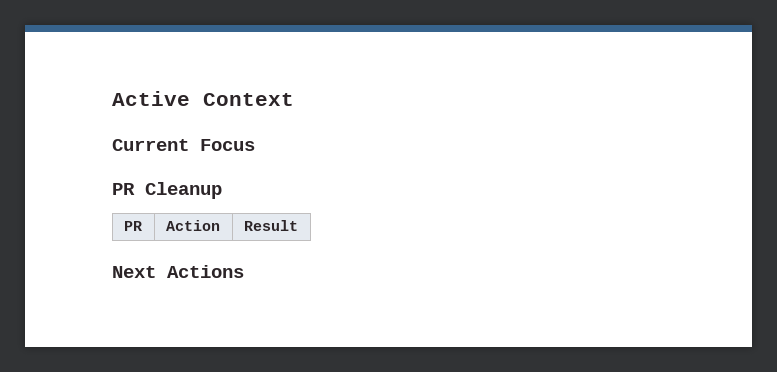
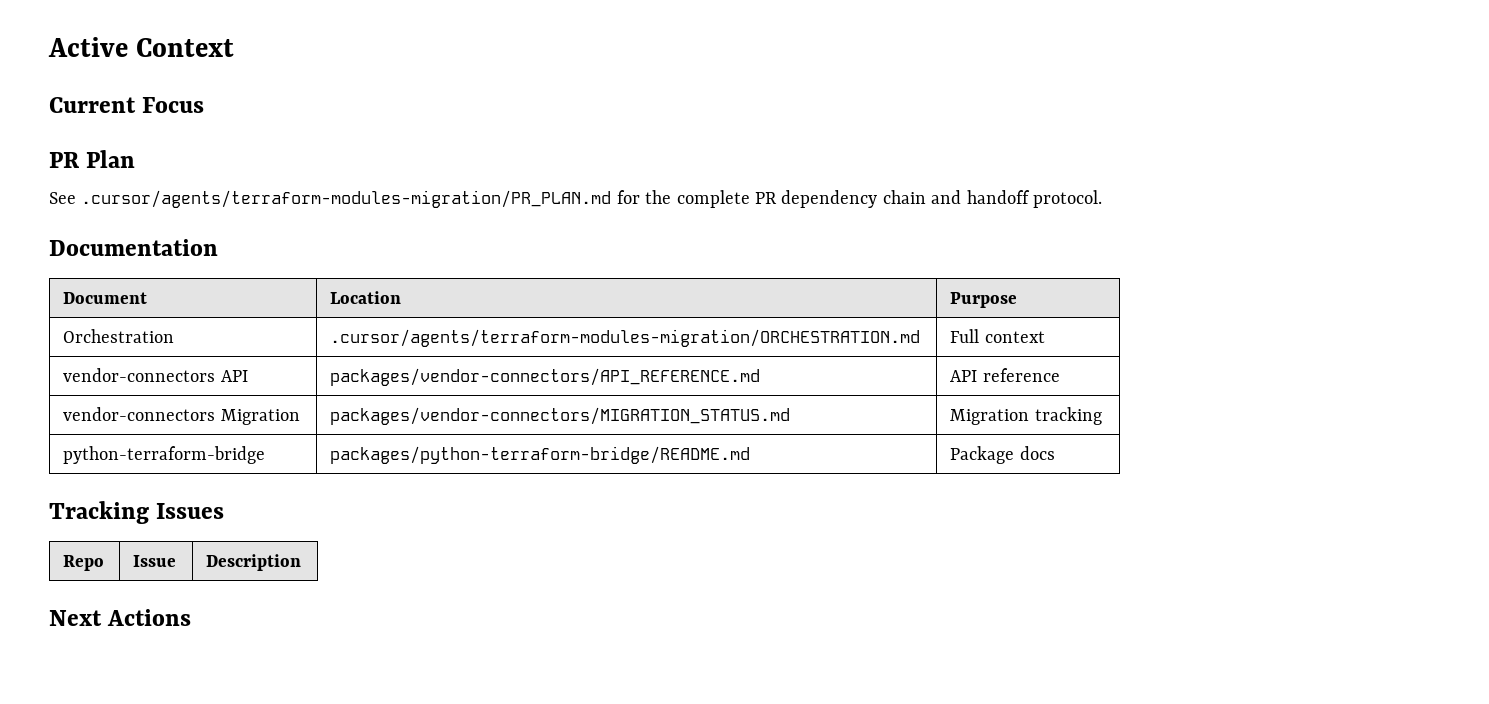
[145,182,222,199] [123,221,142,231] [165,220,220,231] [243,220,298,231] Cleanup // PR | Action | Result -> [86,150,136,168] [49,190,1102,208] [49,239,218,256] [63,292,148,304] [330,291,402,304] [950,292,1018,308] [63,329,175,343] [330,329,921,347] [950,329,1045,343] [63,368,248,382] [330,368,761,386] [950,368,1060,382] [63,407,300,425] [330,407,791,425] [950,407,1102,425] [63,446,266,464] [330,446,751,464] [950,446,1055,464] [49,501,225,524] [63,555,105,571] [133,555,177,567] [206,554,302,571] Plan // See .cursor/agents/terraform-modules-migration/PR_PLAN.md for the complete PR dependency chain and handoff protocol. // Documentation // Document | Location | Purpose // Orchestration | .cursor/agents/terraform-modules-migration/ORCHESTRATION.md | Full context // vendor-connectors API | packages/vendor-connectors/API_REFERENCE.md | API reference // vendor-connectors Migration | packages/vendor-connectors/MIGRATION_STATUS.md | Migration tracking // python-terraform-bridge | packages/python-terraform-bridge/README.md | Package docs // Tracking Issues // Repo | Issue | Description

